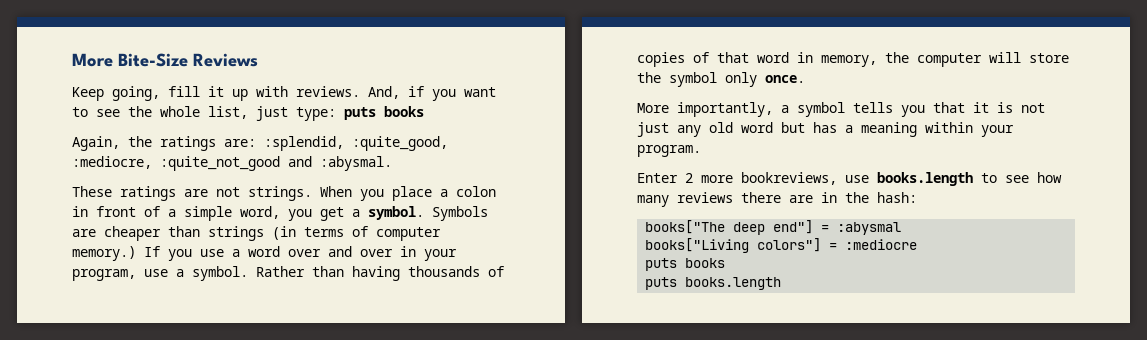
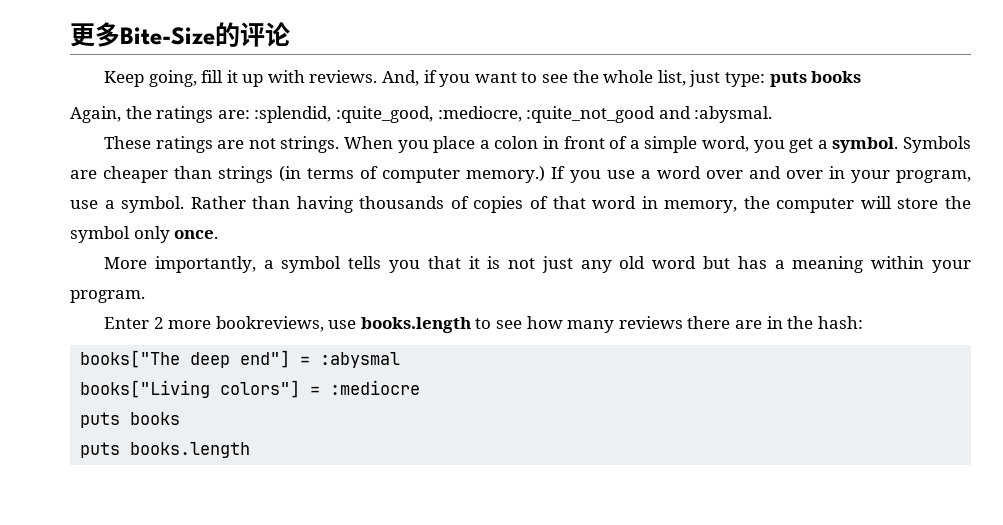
[72,53,258,67] More Bite-Size Reviews -> [70,22,290,47] 更多Bite-Size的评论

